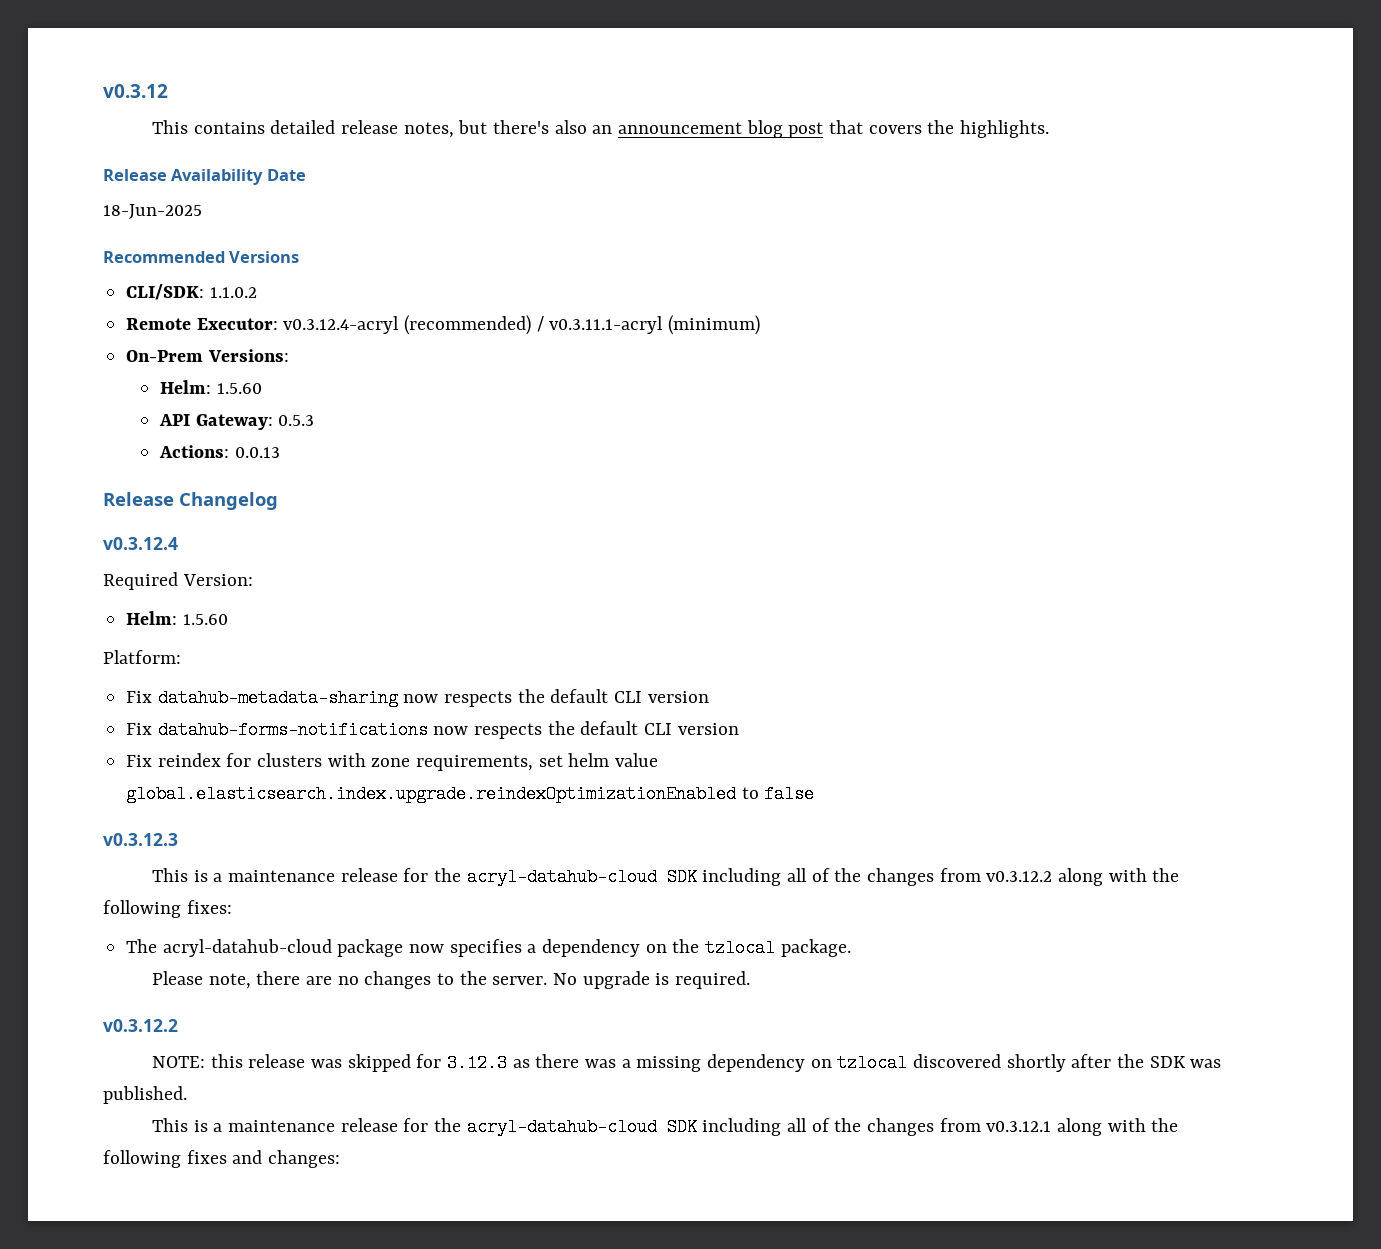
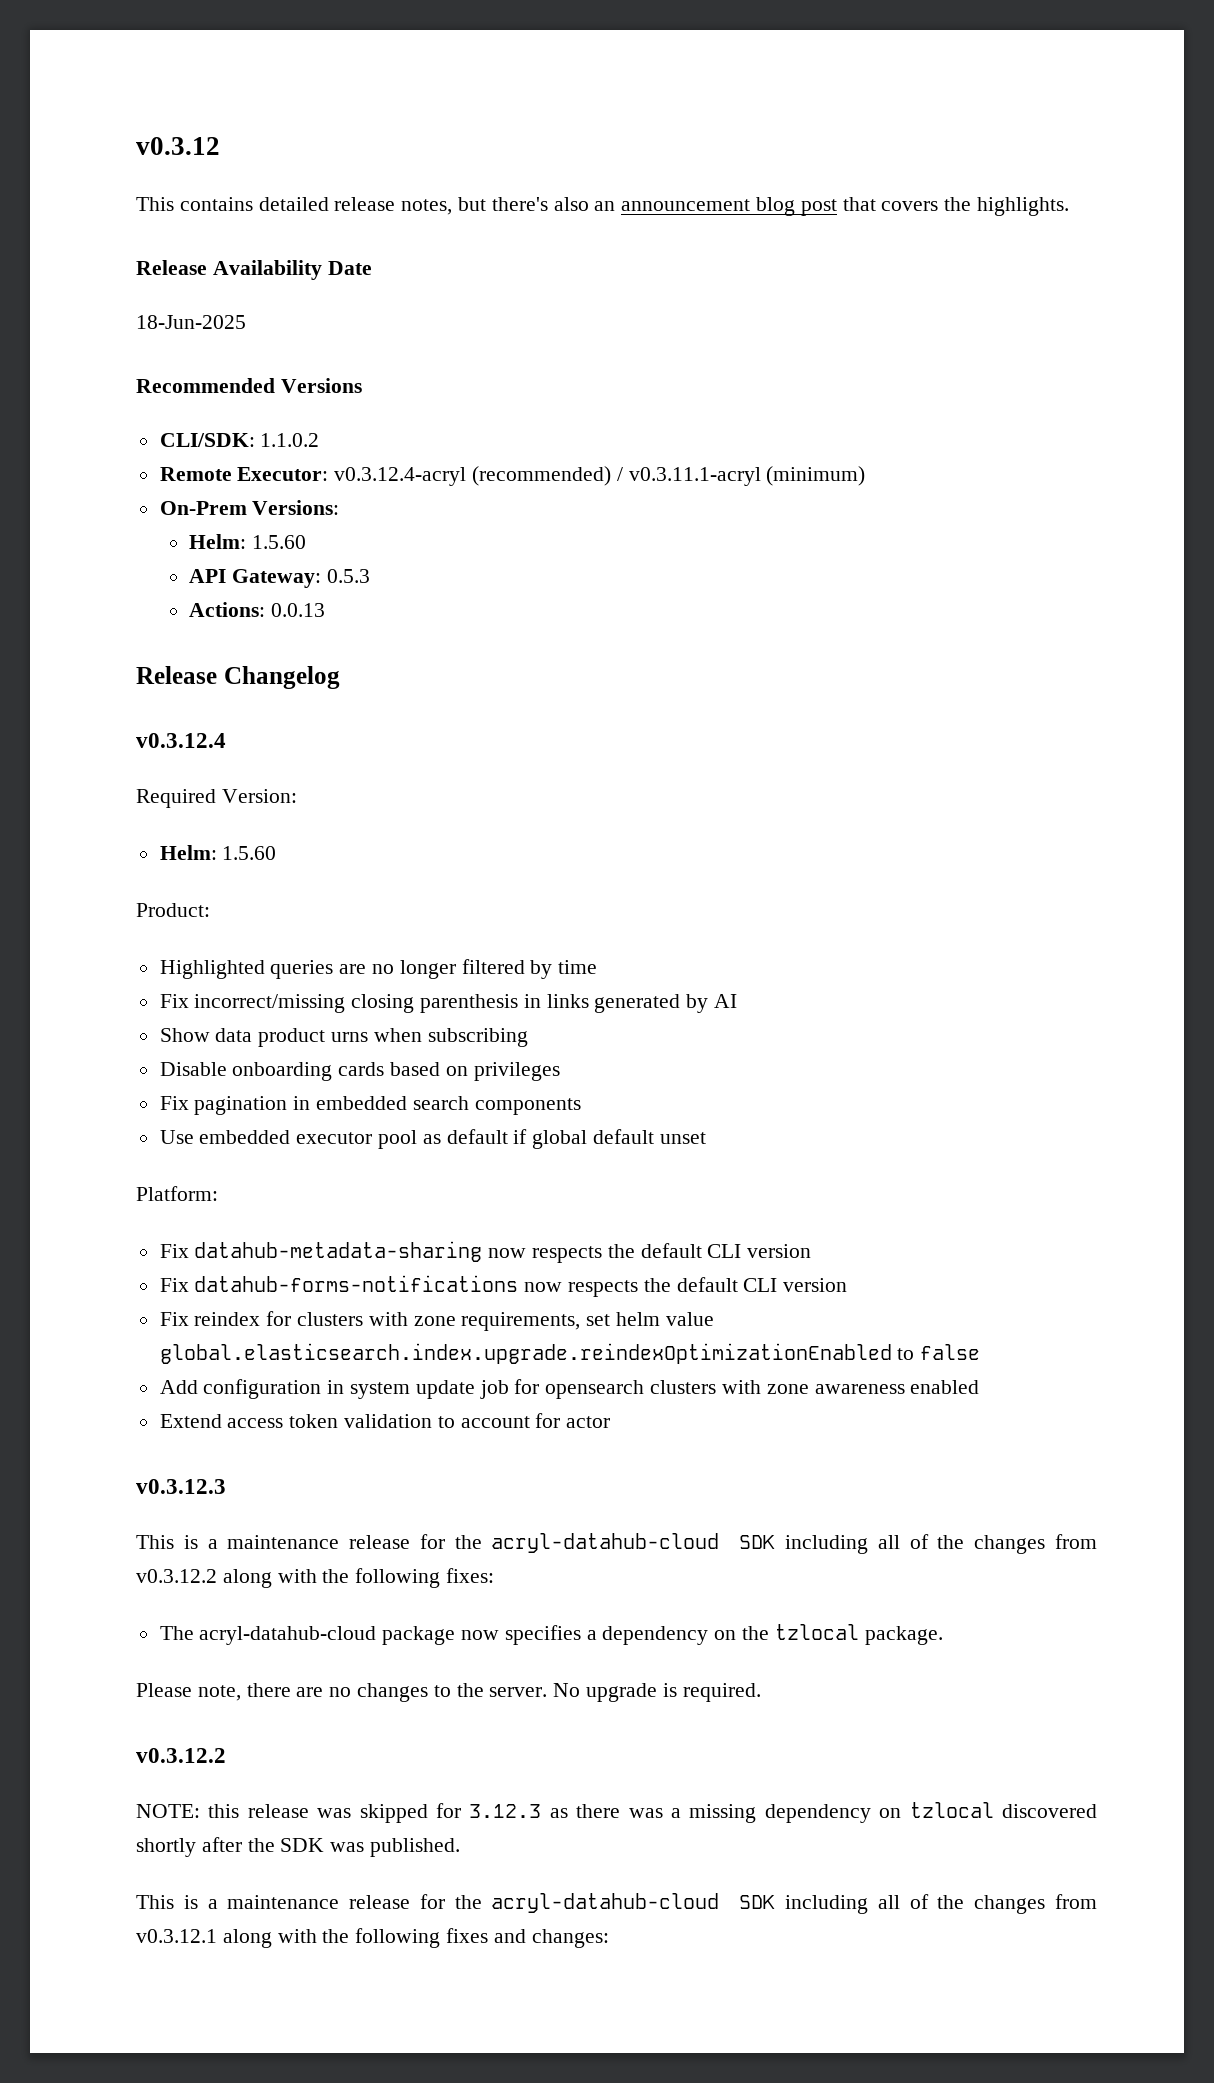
(228, 619) none -> [136,903,210,917] [159,959,598,979] [159,994,738,1013] [159,1028,528,1047] [159,1062,560,1081] [159,1096,581,1115] [159,1129,706,1149] // Product: // Highlighted queries are no longer filtered by time // Fix incorrect/missing closing parenthesis in links generated by AI // Show data product urns when subscribing // Disable onboarding cards based on privileges // Fix pagination in embedded search components // Use embedded executor pool as default if global default unset
(815, 794) none -> [159,1379,980,1399] [159,1413,611,1428] // Add configuration in system update job for opensearch clusters with zone awareness enabled // Extend access token validation to account for actor

